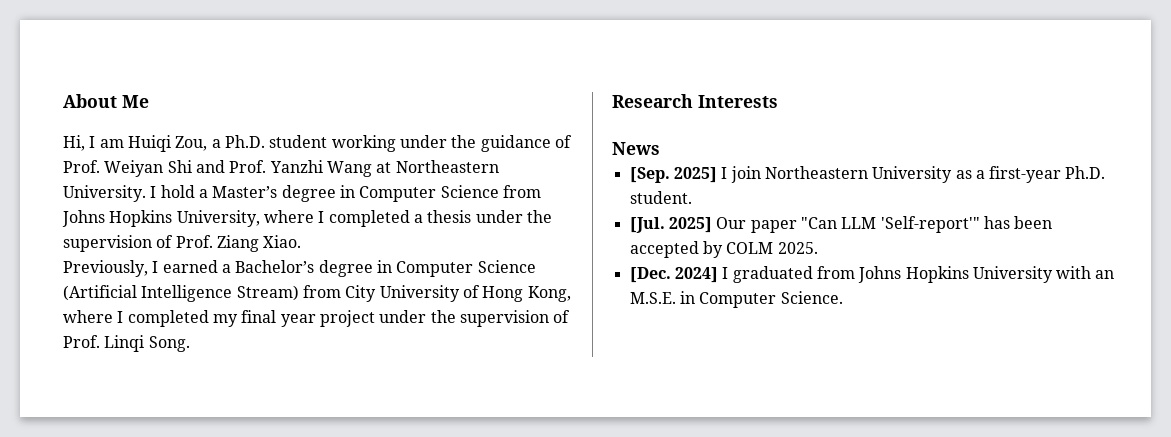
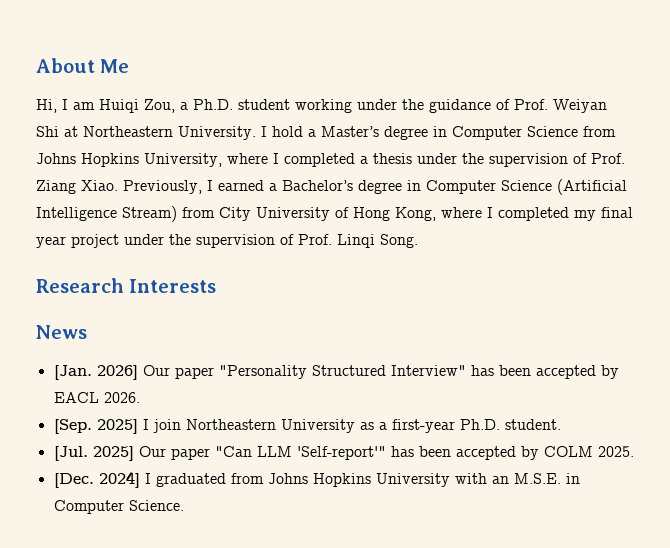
[195,160,372,177] and Prof. Yanzhi Wang -> (59, 131) none
(302, 241) // -> (118, 185) none
(660, 148) none -> [53,365,619,380] [53,392,140,403] // [Jan. 2026] Our paper "Personality Structured Interview" has been accepted by EACL 2026.

